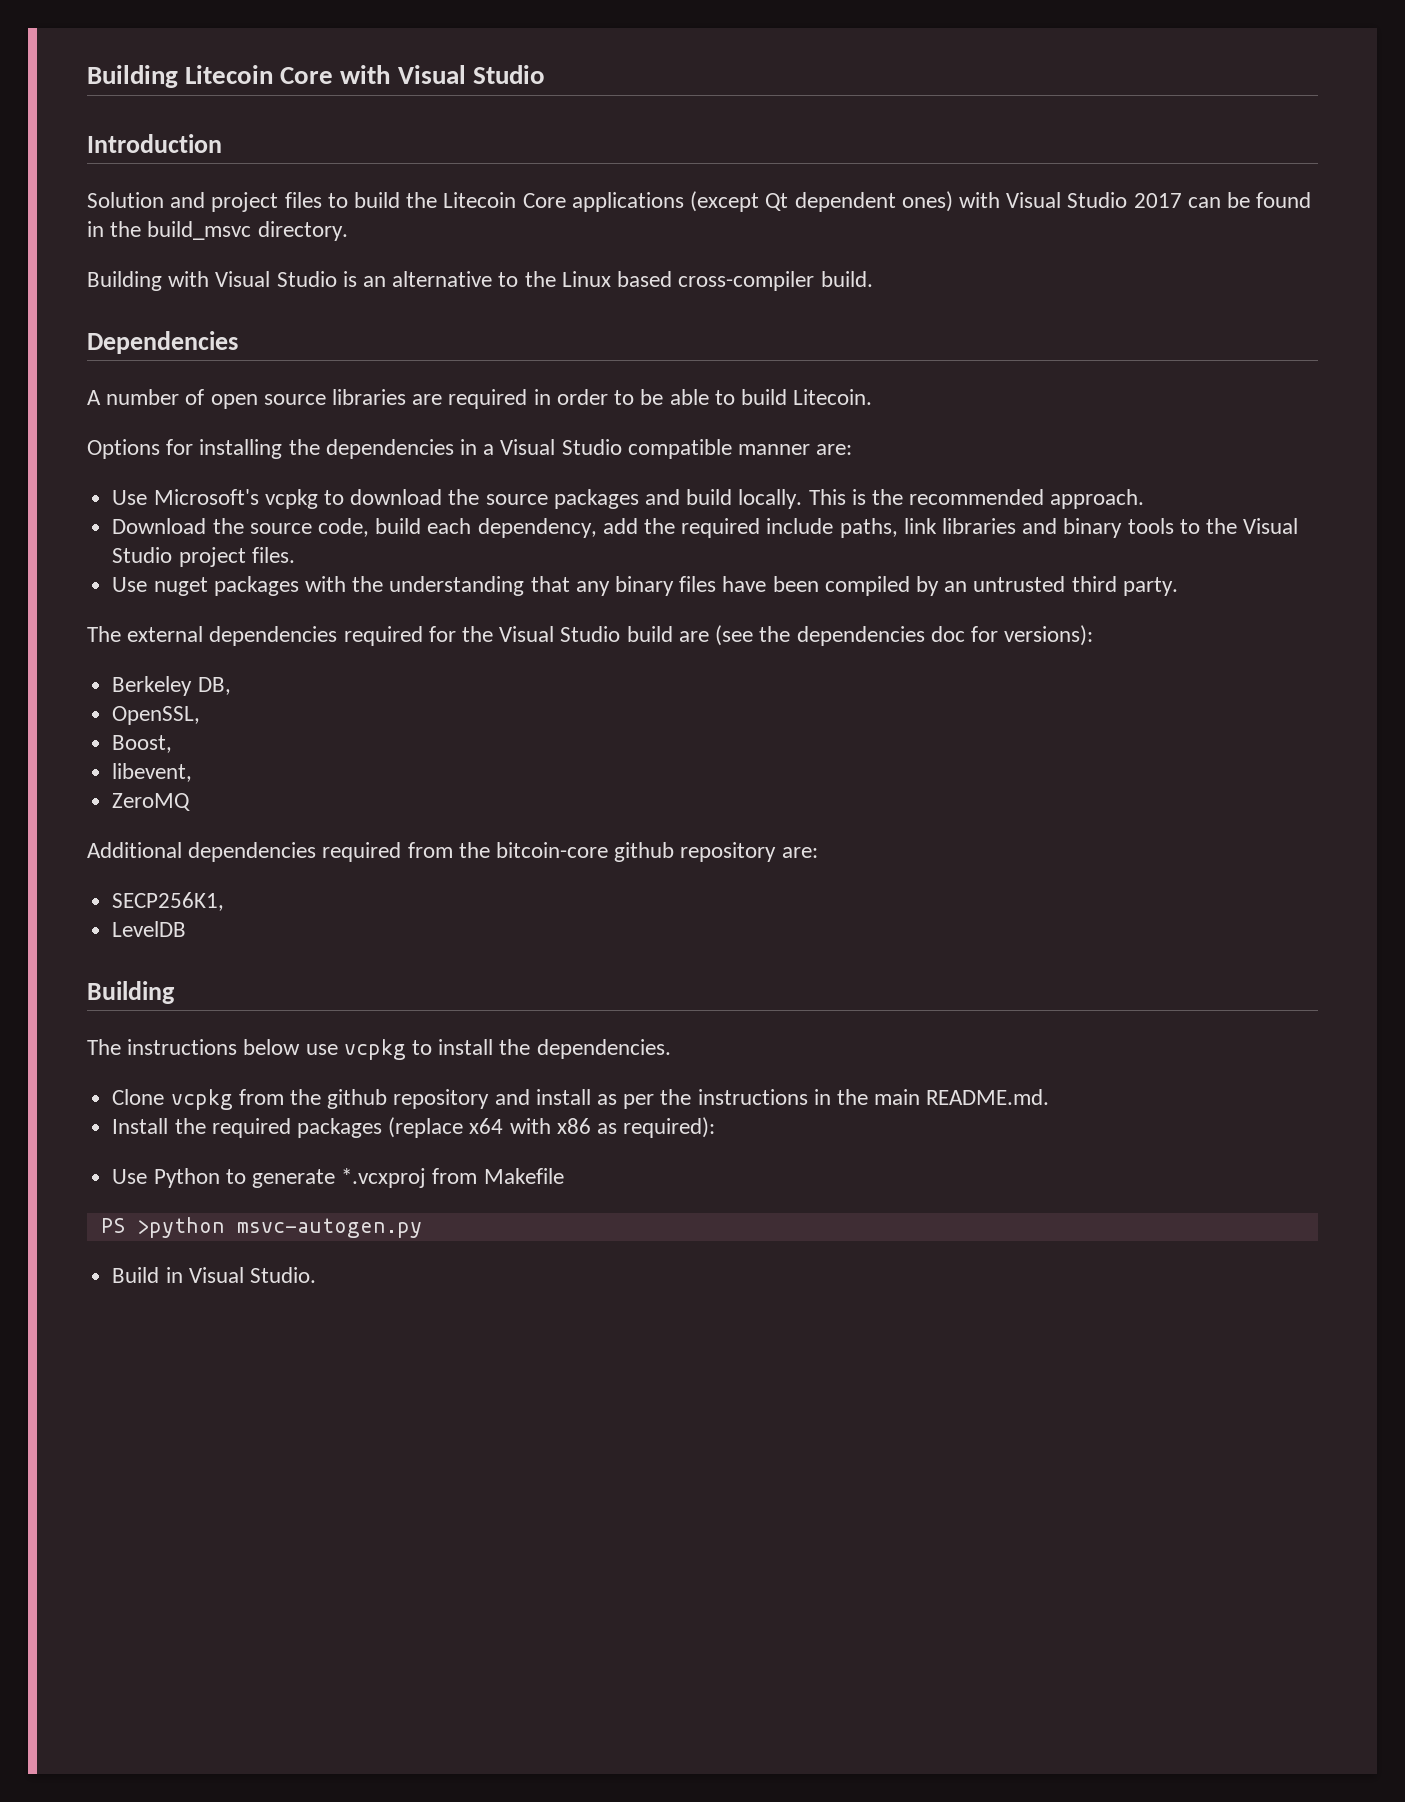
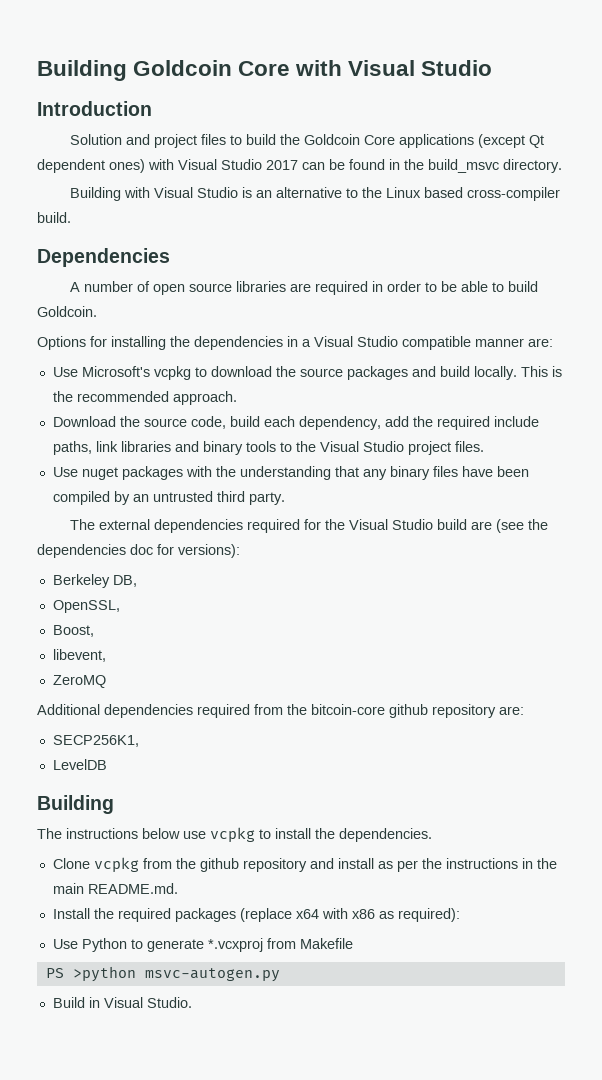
[87,65,274,88] Building Litecoin -> [37,60,233,81] Building Goldcoin
[443,192,517,208] Litecoin -> [303,134,360,145] Goldcoin
[793,389,873,405] Litecoin. -> [37,306,97,317] Goldcoin.

